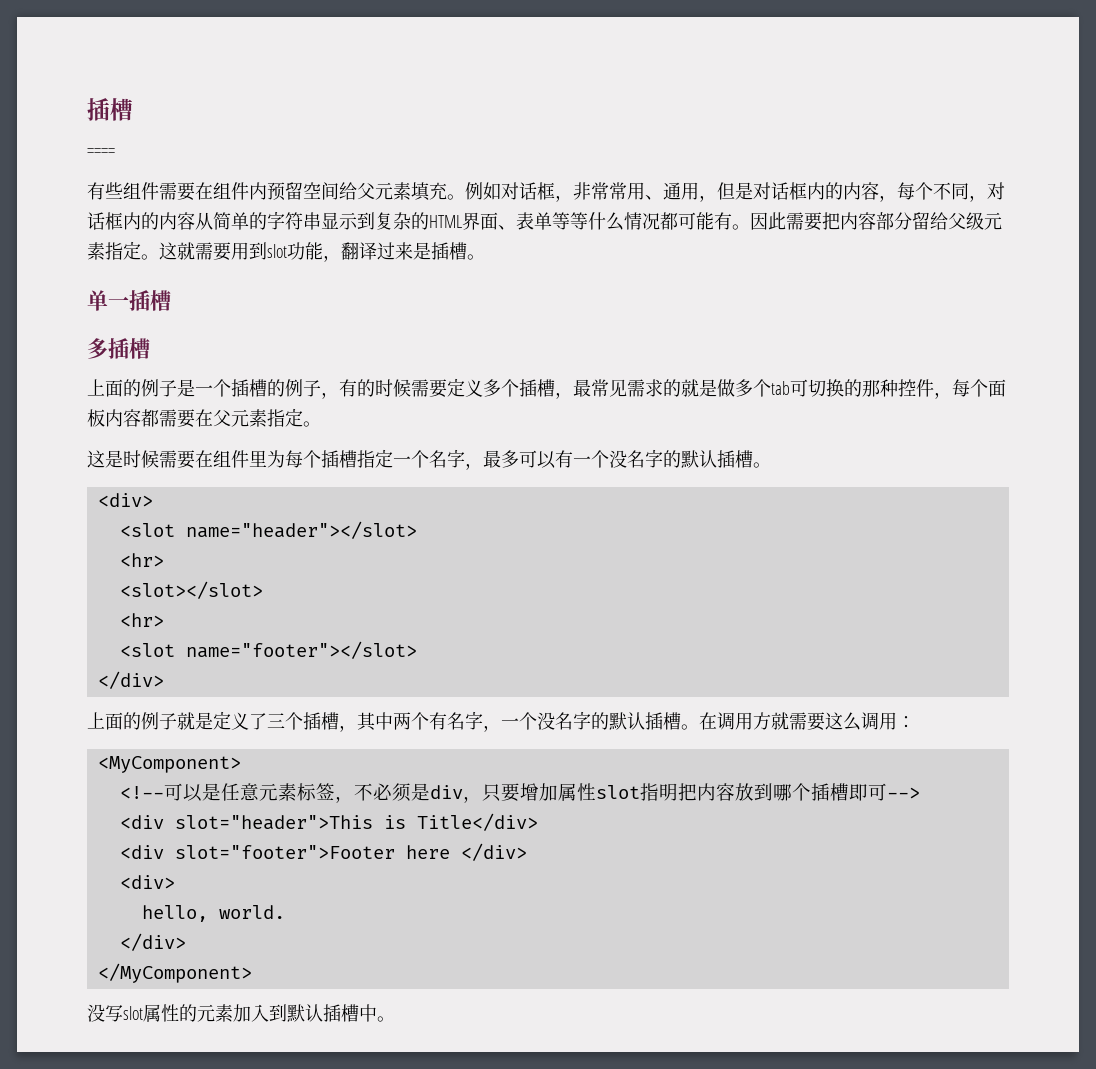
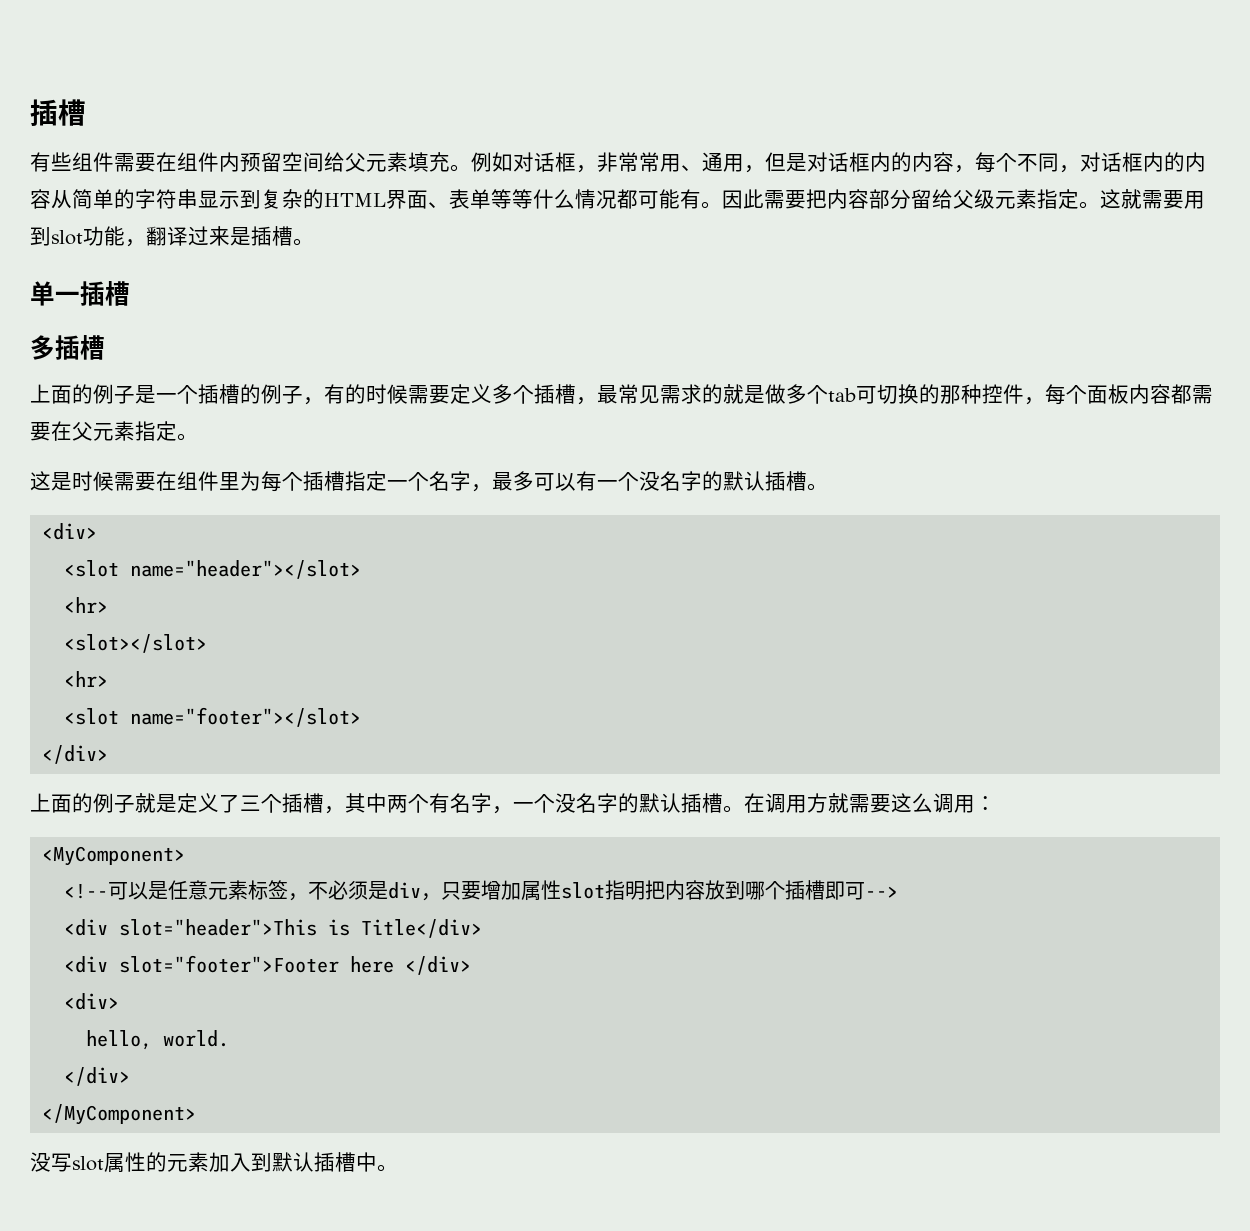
[87,98,133,121] [87,148,115,157] 插槽 // ==== -> [30,99,86,126] 插槽

